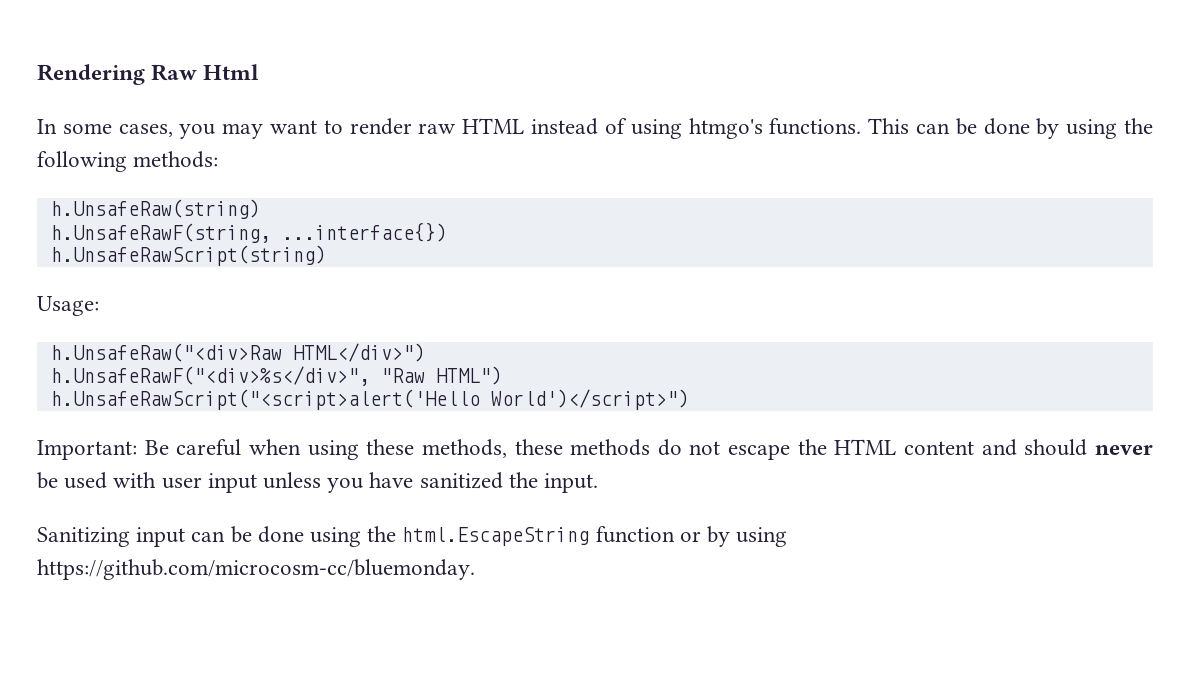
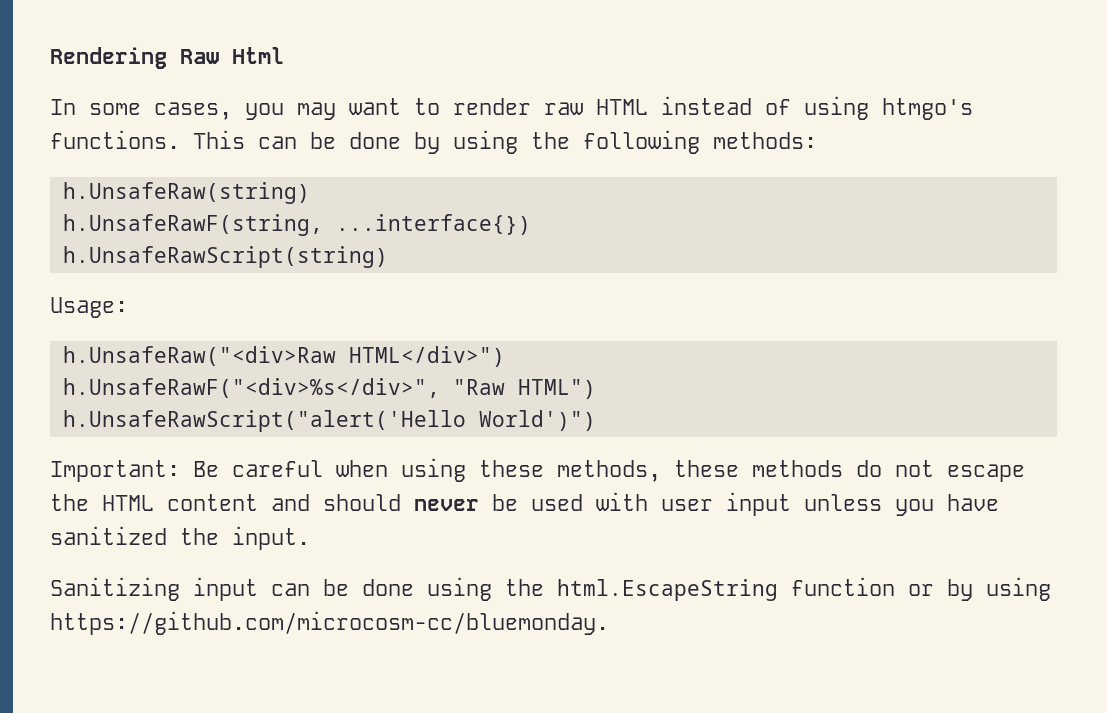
[50,389,689,410] h.UnsafeRawScript("<script>alert('Hello World')</script>") -> [62,410,596,432] h.UnsafeRawScript("alert('Hello World')")

